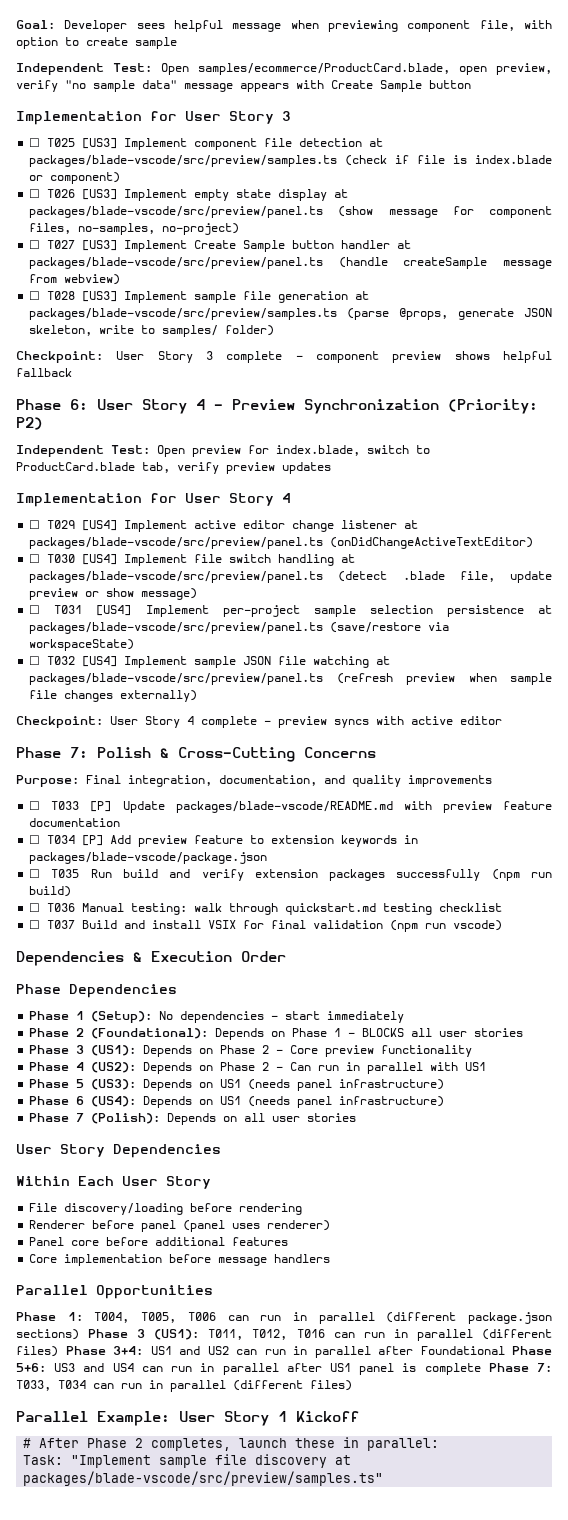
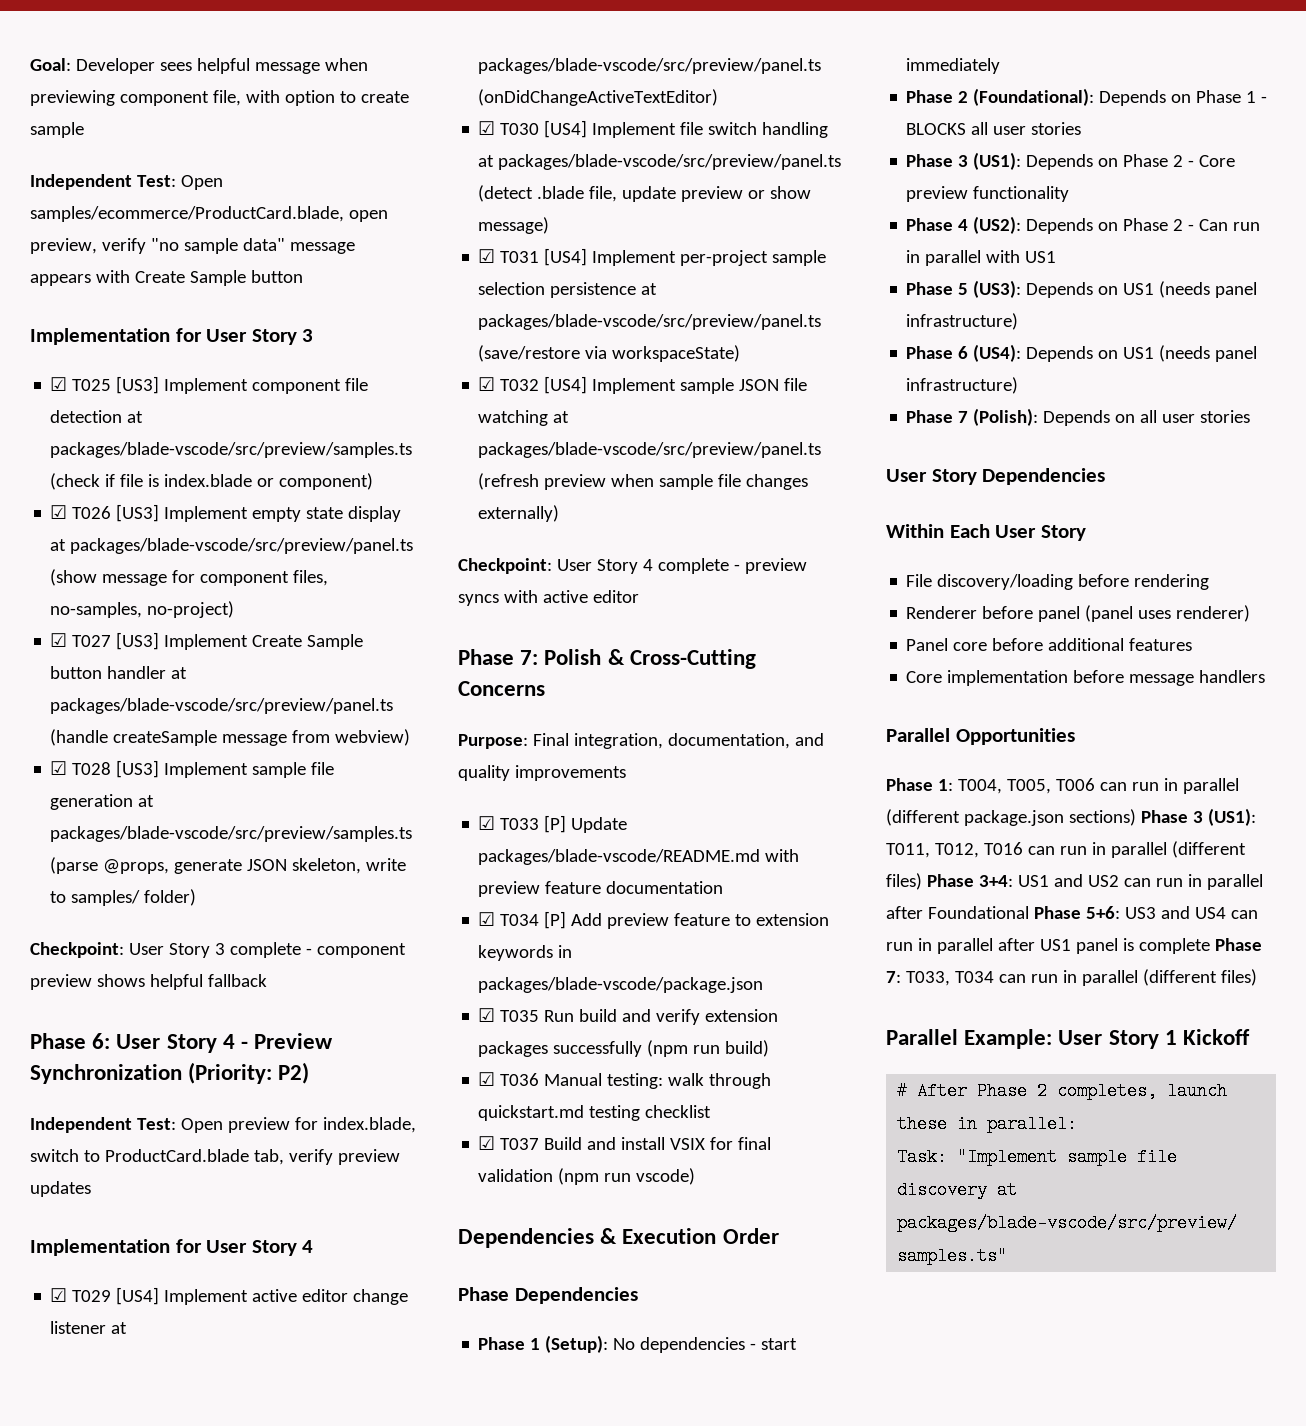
[29,138,41,147] ☐ -> [50,377,68,391] ☑
[29,189,41,198] ☐ -> [50,505,68,519] ☑
[29,240,41,249] ☐ -> [50,633,68,647] ☑
[29,291,41,300] ☐ -> [50,761,68,775] ☑
[29,520,41,529] ☐ -> [50,1288,68,1302] ☑
[29,554,41,563] ☐ -> [478,121,496,135] ☑
[29,605,41,614] ☐ -> [478,249,496,263] ☑
[29,656,41,665] ☐ -> [478,377,496,391] ☑
[29,801,41,810] ☐ -> [478,816,496,830] ☑
[29,835,41,844] ☐ -> [478,912,496,926] ☑
[29,869,41,878] ☐ -> [478,1008,496,1022] ☑
[29,903,41,912] ☐ -> [478,1072,496,1086] ☑
[29,920,41,929] ☐ -> [478,1136,496,1150] ☑

